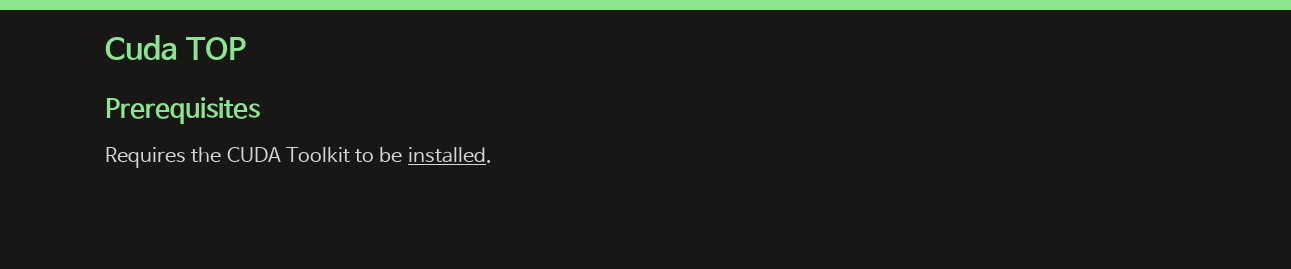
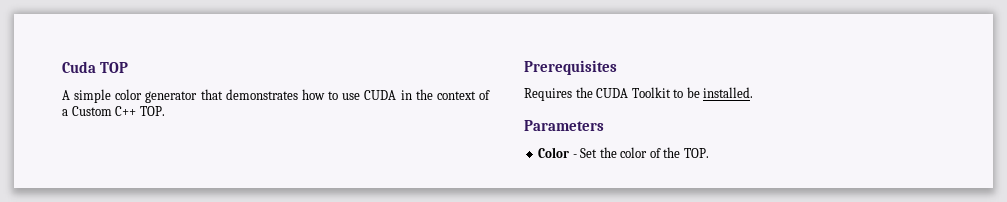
(247, 48) none -> [62,89,490,103] [62,106,165,116] // A simple color generator that demonstrates how to use CUDA in the context of a Custom C++ TOP.
(492, 155) none -> [524,120,604,131] [538,147,709,158] // Parameters // Color - Set the color of the TOP.

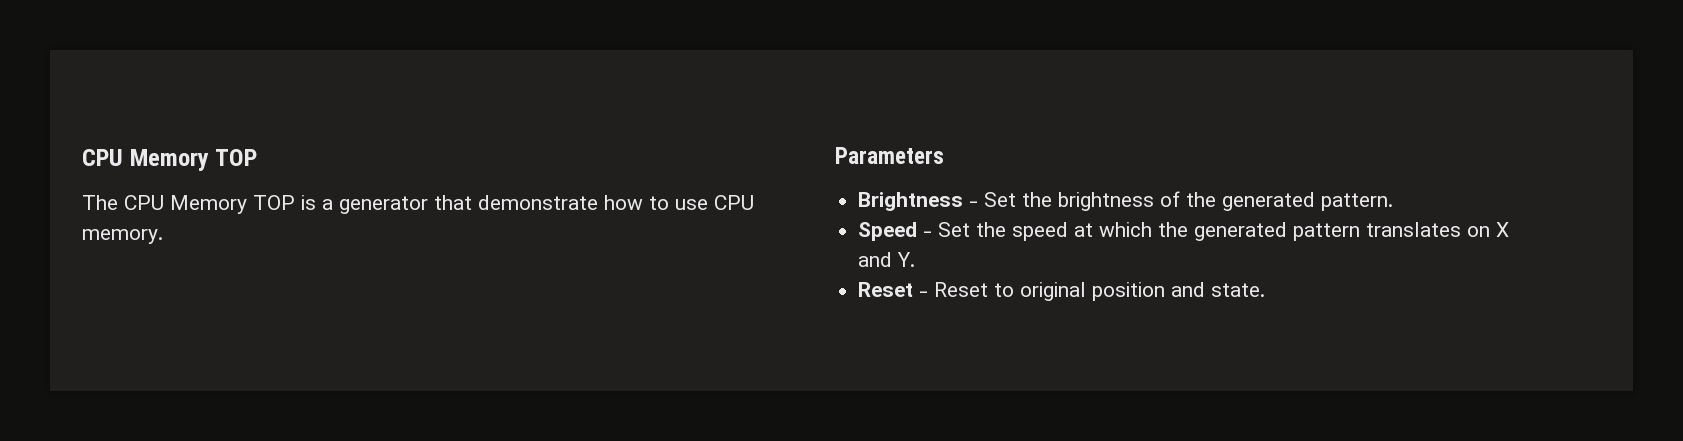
[62,61,96,73] Cuda -> [82,149,209,171] CPU Memory
[62,89,143,103] A simple color -> [82,195,333,214] The CPU Memory TOP is a
[225,89,298,100] demonstrates -> [478,195,598,210] demonstrate
[364,89,490,100] [62,106,165,116] [524,60,617,75] [524,87,754,101] CUDA in the context of a Custom C++ TOP. // Prerequisites // Requires the CUDA Toolkit to be installed. -> [714,195,754,210] [82,229,163,244] CPU memory.
[538,147,648,158] Color - Set the color -> [858,192,1155,211] Brightness - Set the brightness
[683,148,709,158] TOP. -> [1222,192,1394,211] [858,222,1510,241] [858,252,916,267] [858,282,1266,301] generated pattern. // Speed - Set the speed at which the generated pattern translates on X and Y. // Reset - Reset to original position and state.

